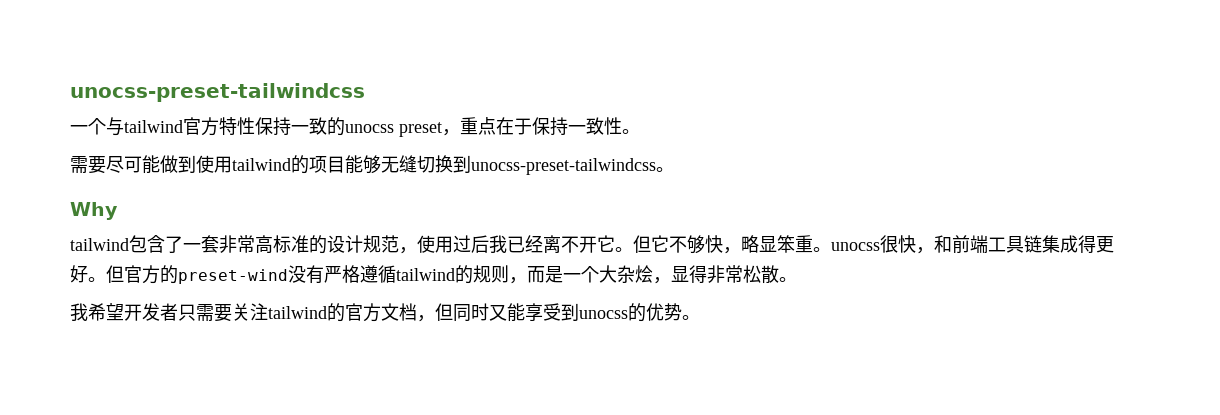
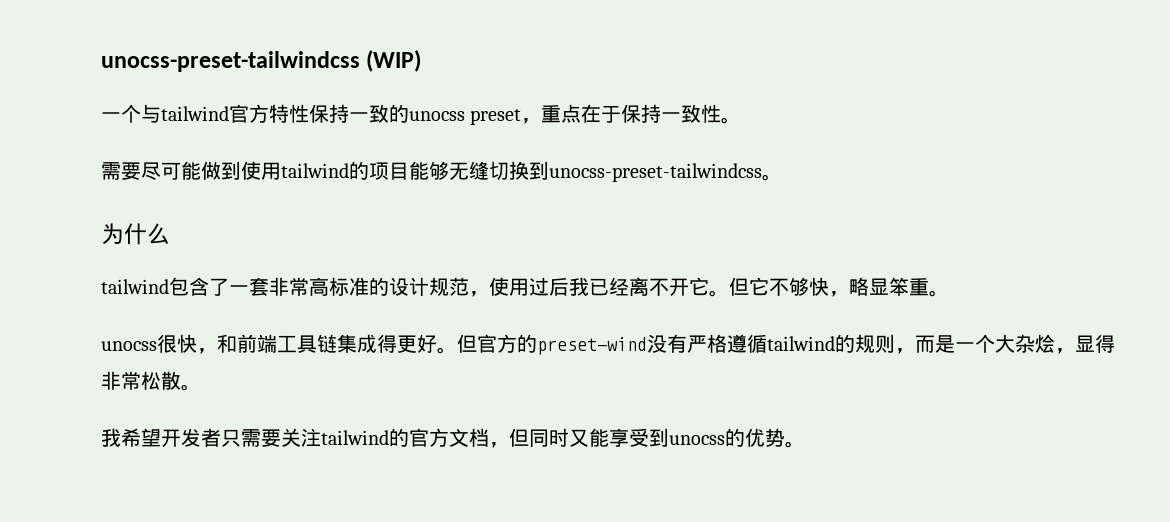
[70,83,365,102] unocss-preset-tailwindcss -> [101,50,422,72] unocss-preset-tailwindcss (WIP)
[70,202,118,220] Why -> [101,223,170,245] 为什么
(831, 249) none -> (949, 293) //

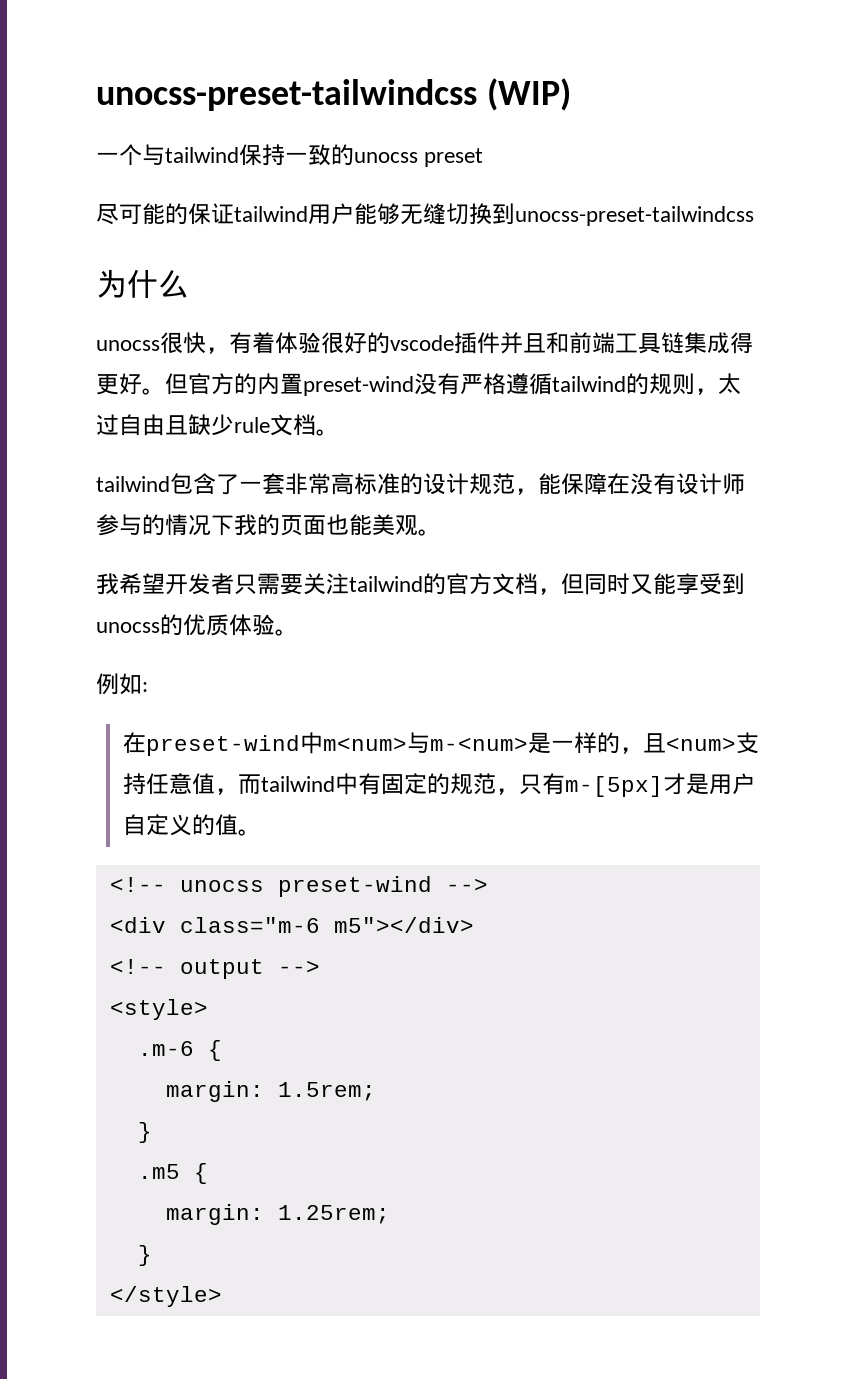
[229,104,309,123] 官方特性 -> (239, 155) none
[521,104,742,124] [101,161,409,180] ，重点在于保持一致性。 // 需要尽可能做到使用tailwind的项目 -> [96,203,354,225] // 尽可能的保证tailwind用户
[762,174,782,181] 。 -> (754, 216) none
(170, 233) none -> [96,332,753,354] [96,373,741,396] [96,414,339,436] // unocss很快，有着体验很好的vscode插件并且和前端工具链集成得更好。但官方的内置preset-wind没有严格遵循tailwind的规则，太过自由且缺少rule文档。
[489,277,949,297] [101,334,1115,355] [101,371,181,390] 使用过后我已经离不开它。但它不够快，略显笨重。 // unocss很快，和前端工具链集成得更好。但官方的preset-wind没有严格遵循tailwind的规则，而是一个大杂烩，显得非常松散 -> [538,473,745,495] [96,514,418,536] 能保障在没有设计师参与的情况下我的页面也能美观
[765,428,805,448] 势。 -> [206,614,298,636] [96,673,148,695] [122,732,759,756] [122,773,755,797] [122,814,261,836] [109,876,488,897] [109,917,474,933] [109,959,320,979] [109,999,208,1020] [137,1040,222,1061] [165,1081,376,1102] [137,1122,152,1143] [137,1163,208,1184] [165,1204,390,1225] [137,1245,152,1266] [109,1286,222,1307] 质体验。 // 例如: // 在preset-wind中m<num>与m-<num>是一样的，且<num>支持任意值，而tailwind中有固定的规范，只有m-[5px]才是用户自定义的值。 // <!-- unocss preset-wind --> // <div class="m-6 m5"></div> // <!-- output --> // <style> // .m-6 { // margin: 1.5rem; // } // .m5 { // margin: 1.25rem; // } // </style>

